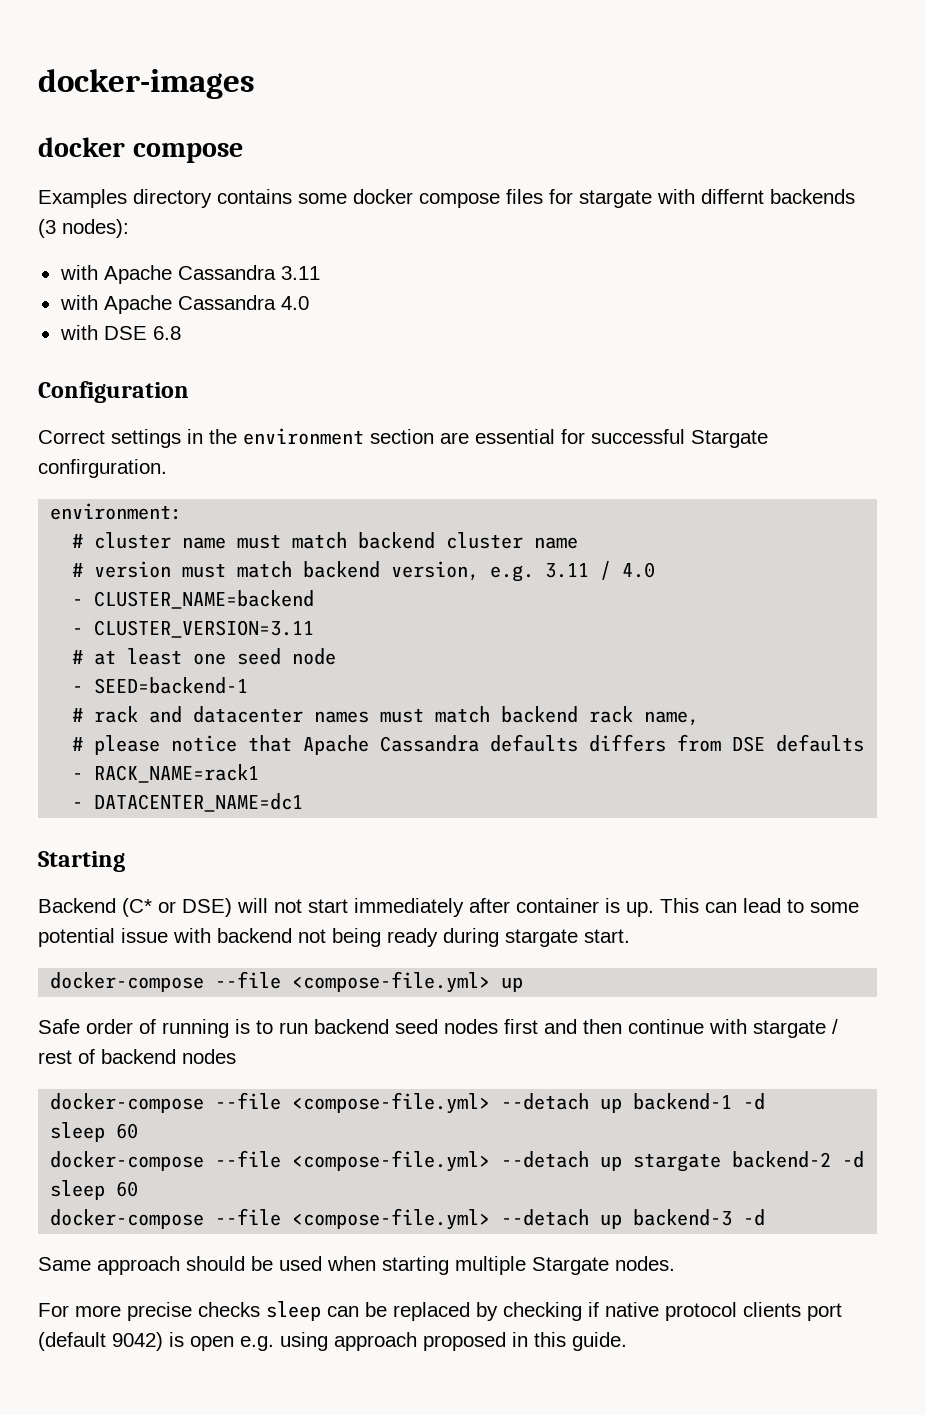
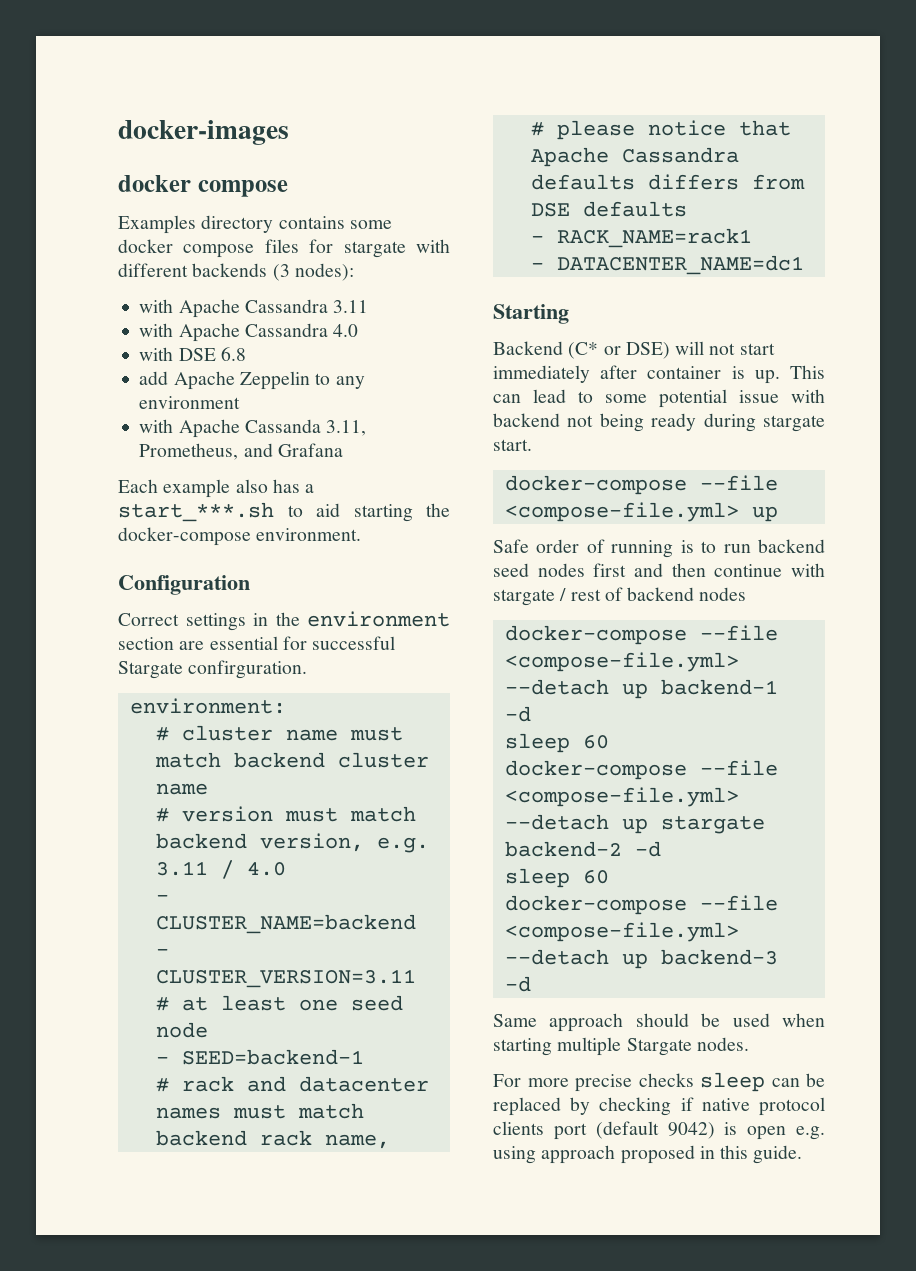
[701,189,764,204] differnt -> [118,263,188,277] different
(181, 333) none -> [139,371,365,390] [139,396,241,409] [139,419,367,438] [139,443,343,460] [118,479,315,498] [118,502,450,522] [118,527,362,546] // add Apache Zeppelin to any environment // with Apache Cassanda 3.11, Prometheus, and Grafana // Each example also has a start_***.sh to aid starting the docker-compose environment.

